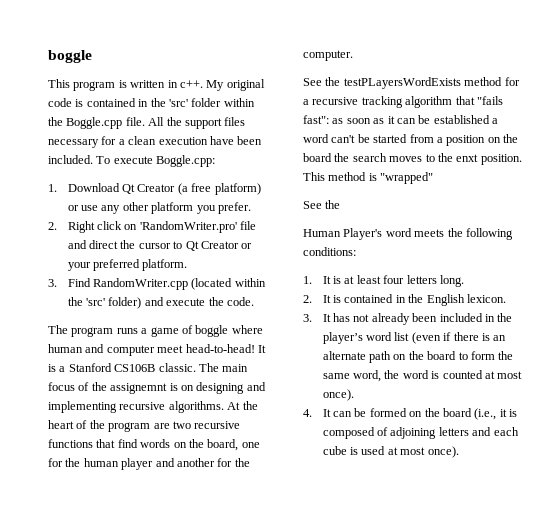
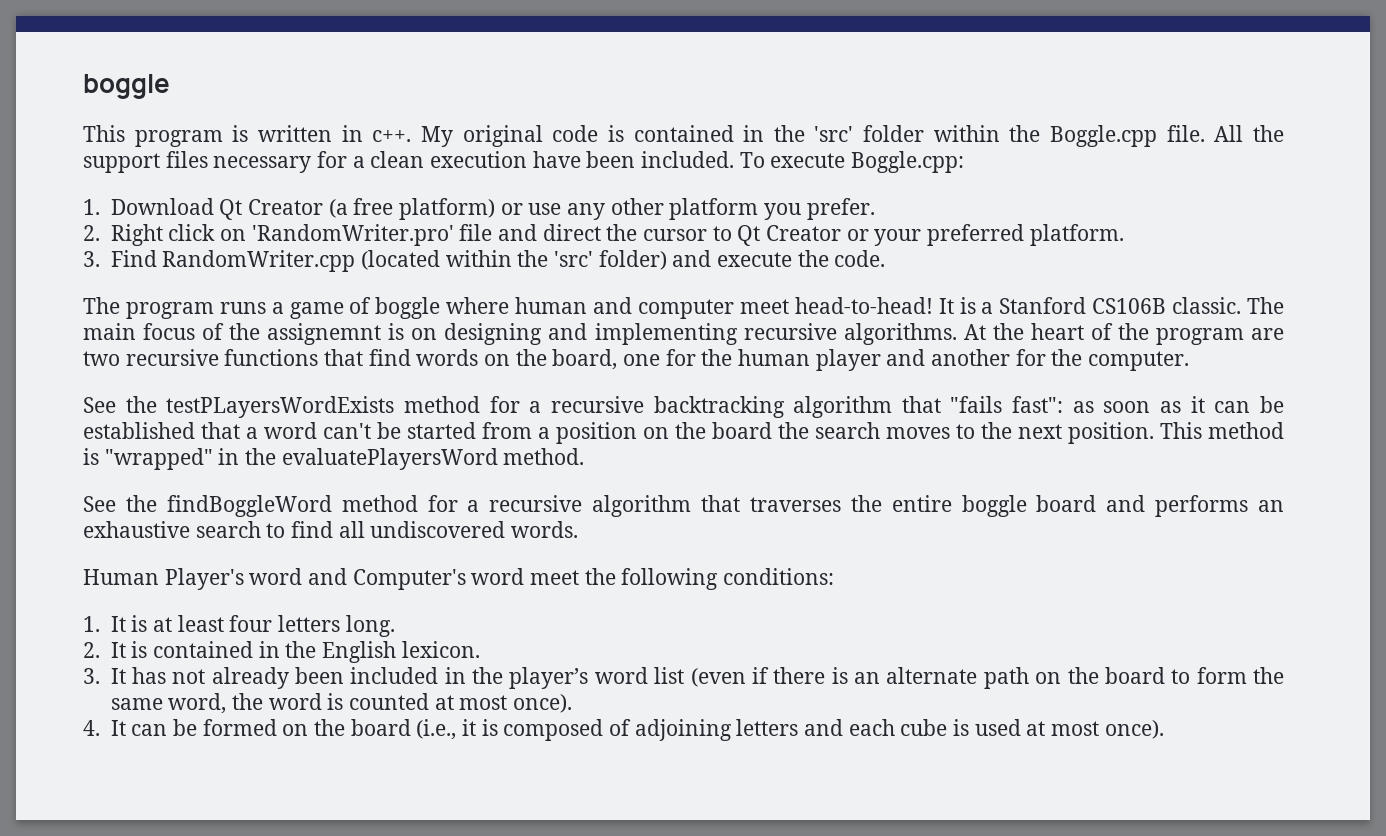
[361,96,403,108] tracking -> [653,396,785,418] backtracking
(490, 119) none -> [201,422,240,439] that
[456,154,479,162] enxt -> [1018,424,1062,439] next
[303,200,341,209] // See the -> [218,448,585,470] [83,495,1284,517] [83,521,579,538] in the evaluatePlayersWord method. // See the findBoggleWord method for a recursive algorithm that traverses the entire boggle board and performs an exhaustive search to find all undiscovered words.
[414,229,445,237] meets -> [308,568,580,590] and Computer's word meet

